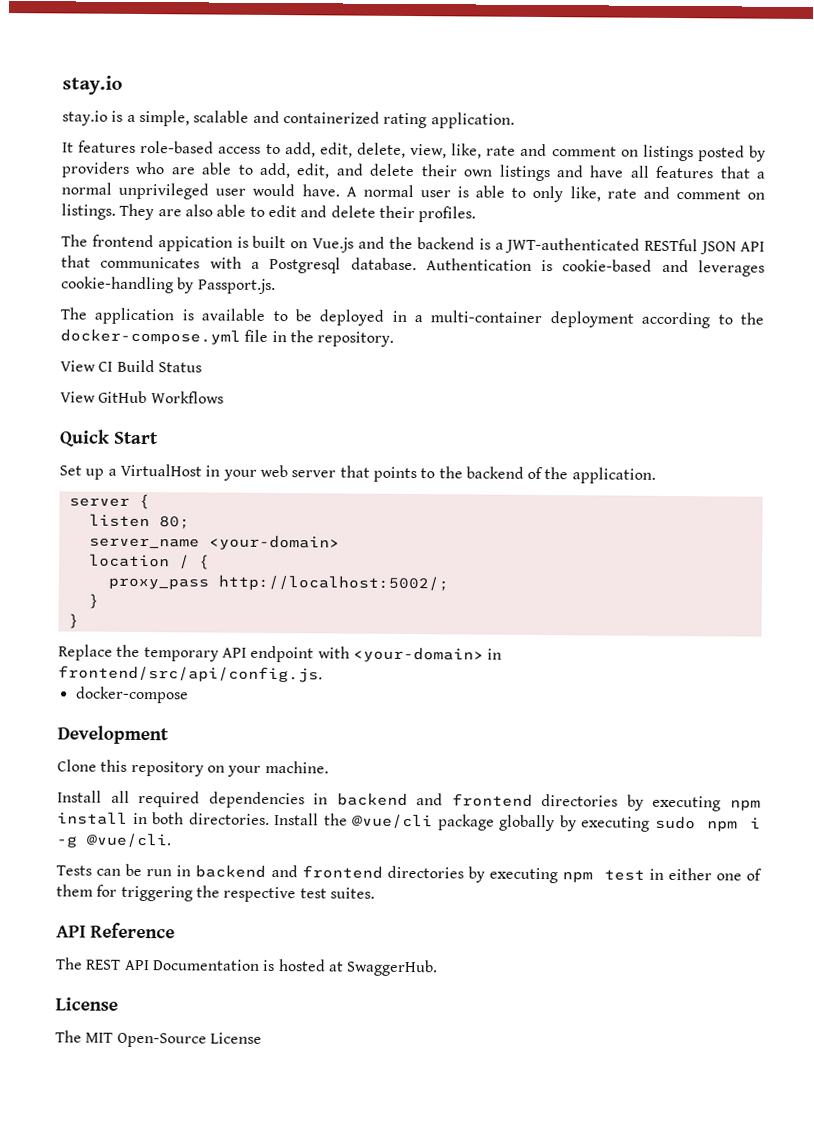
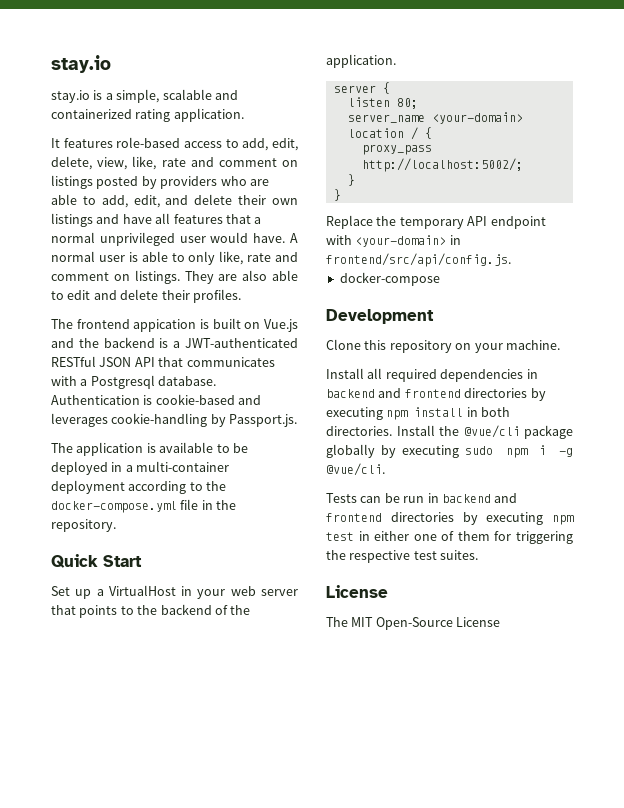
[60,359,202,373] [60,390,224,404] // View CI Build Status // View GitHub Workflows -> (116, 525) none
[56,922,175,939] [56,957,439,977] // API Reference // The REST API Documentation is hosted at SwaggerHub. -> (479, 555) none

